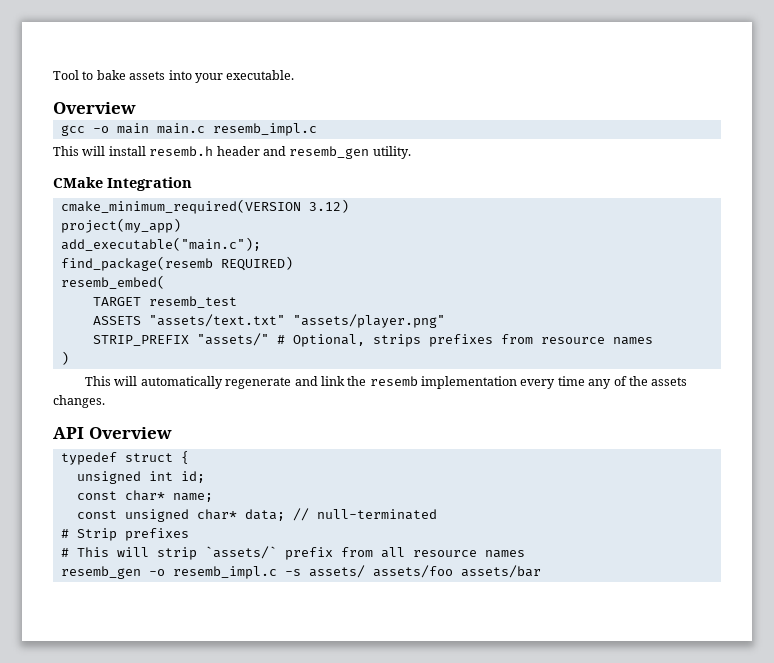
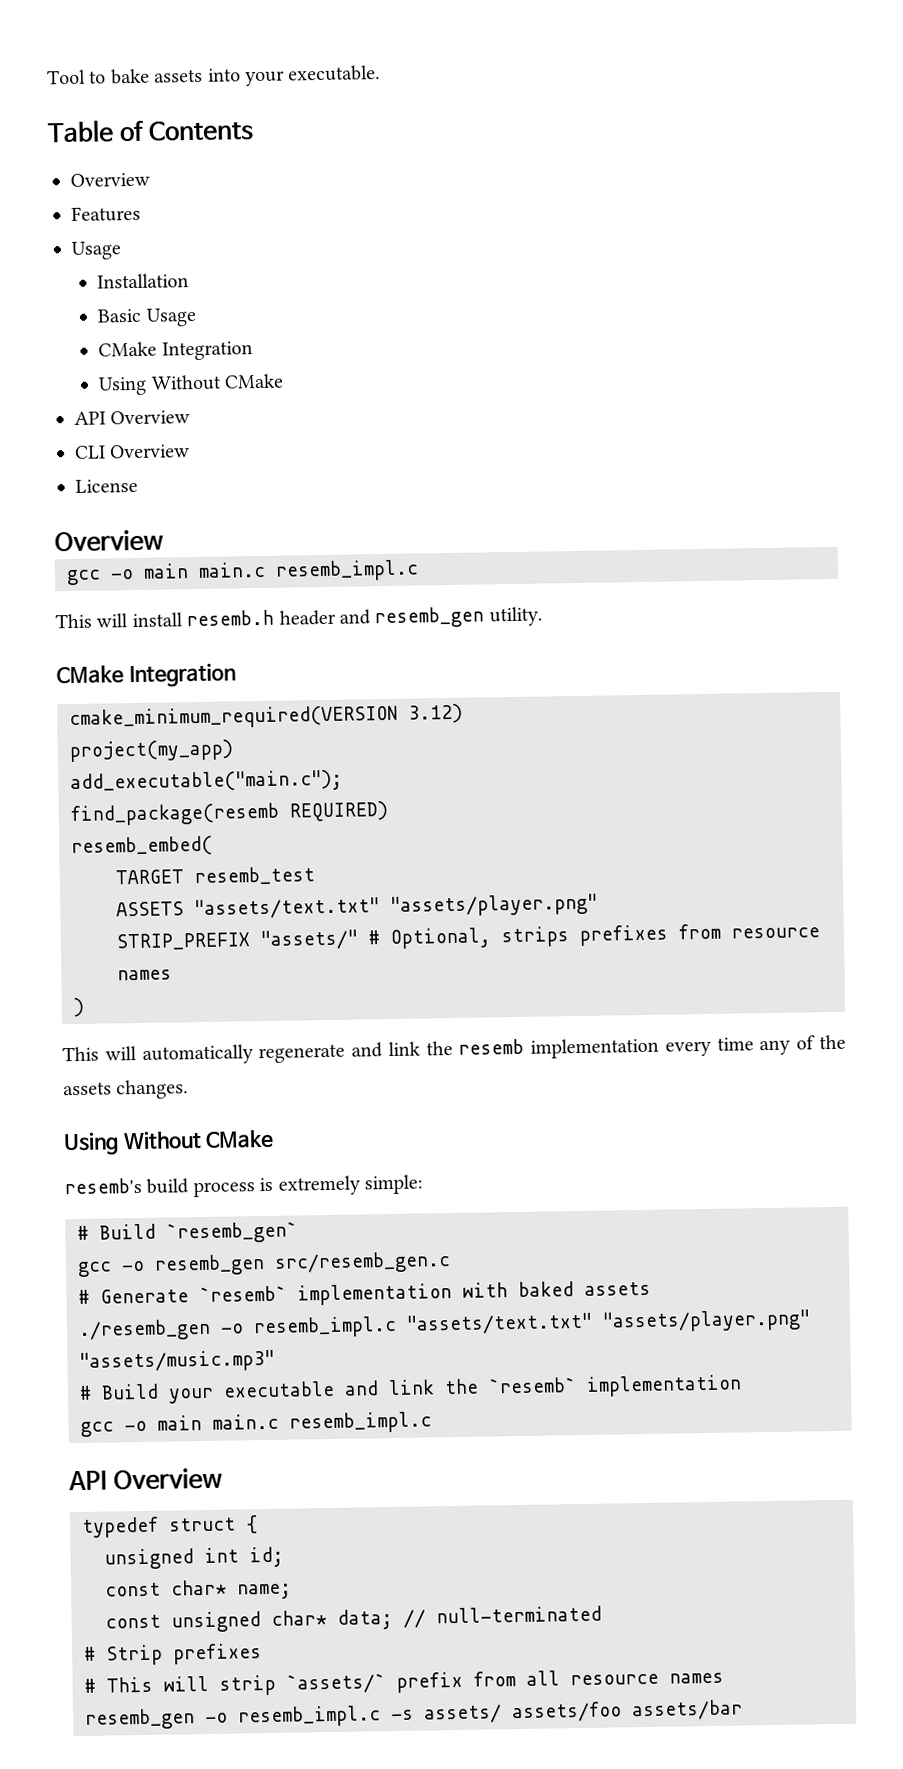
(295, 75) none -> [47,120,255,144] [70,172,150,187] [71,205,141,222] [71,241,122,260] [97,273,190,289] [97,307,197,327] [98,341,253,361] [98,373,284,396] [74,410,191,425] [74,444,191,459] [75,478,138,493] // Table of Contents // Overview // Features // Usage // Installation // Basic Usage // CMake Integration // Using Without CMake // API Overview // CLI Overview // License
(105, 401) none -> [63,1129,275,1156] [64,1174,423,1198] [77,1221,298,1244] [77,1251,451,1277] [78,1281,651,1306] [78,1309,811,1341] [79,1349,275,1373] [79,1374,742,1404] [80,1411,432,1437] // Using Without CMake // resemb's build process is extremely simple: // # Build `resemb_gen` // gcc -o resemb_gen src/resemb_gen.c // # Generate `resemb` implementation with baked assets // ./resemb_gen -o resemb_impl.c "assets/text.txt" "assets/player.png" "assets/music.mp3" // # Build your executable and link the `resemb` implementation // gcc -o main main.c resemb_impl.c

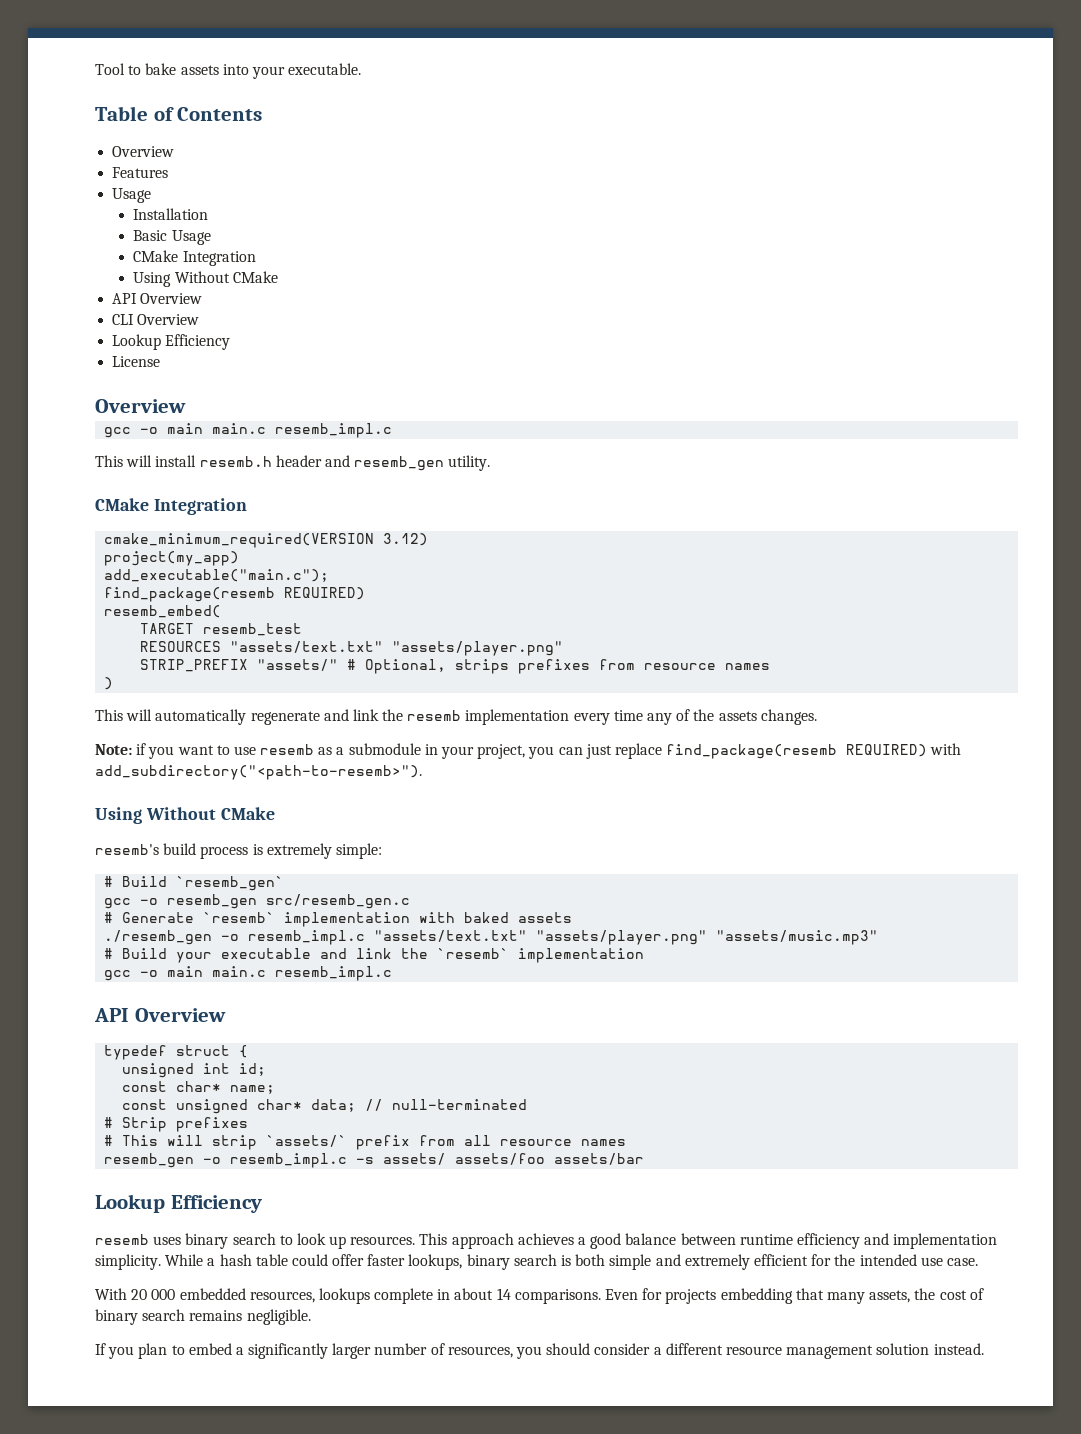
(191, 451) none -> [112,334,231,350] // Lookup Efficiency
[116,901,184,917] ASSETS -> [140,641,222,652] RESOURCES
(189, 1089) none -> [95,743,962,759] [95,765,422,780] // Note: if you want to use resemb as a submodule in your project, you can just replace find_package(resemb REQUIRED) with add_subdirectory("<path-to-resemb>").
(743, 1710) none -> [95,1194,262,1213] [95,1233,998,1249] [95,1254,978,1270] [95,1288,984,1304] [95,1309,311,1325] [95,1343,984,1359] // Lookup Efficiency // resemb uses binary search to look up resources. This approach achieves a good balance between runtime efficiency and implementation simplicity. While a hash table could offer faster lookups, binary search is both simple and extremely efficient for the intended use case. // With 20 000 embedded resources, lookups complete in about 14 comparisons. Even for projects embedding that many assets, the cost of binary search remains negligible. // If you plan to embed a significantly larger number of resources, you should consider a different resource management solution instead.

